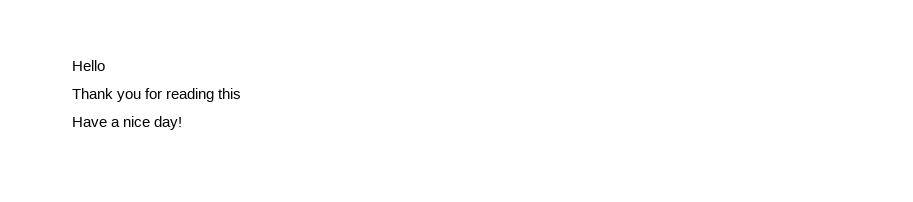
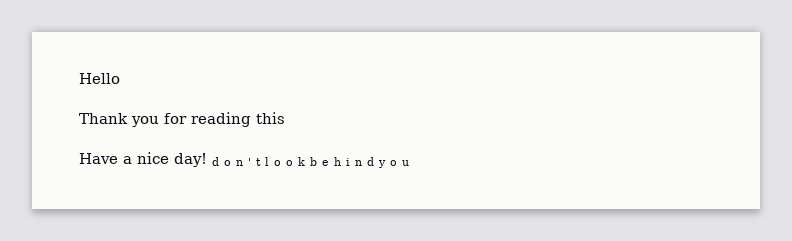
(183, 123) none -> [212,157,409,168] d o n ' t l o o k b e h i n d y o u

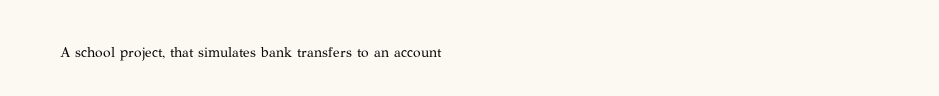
[79,73,120,84] [79,112,285,127] [79,152,409,168] Hello // Thank you for reading this // Have a nice day! d o n ' t l o o k b e h i n d y o u -> [60,47,442,61] A school project, that simulates bank transfers to an account

